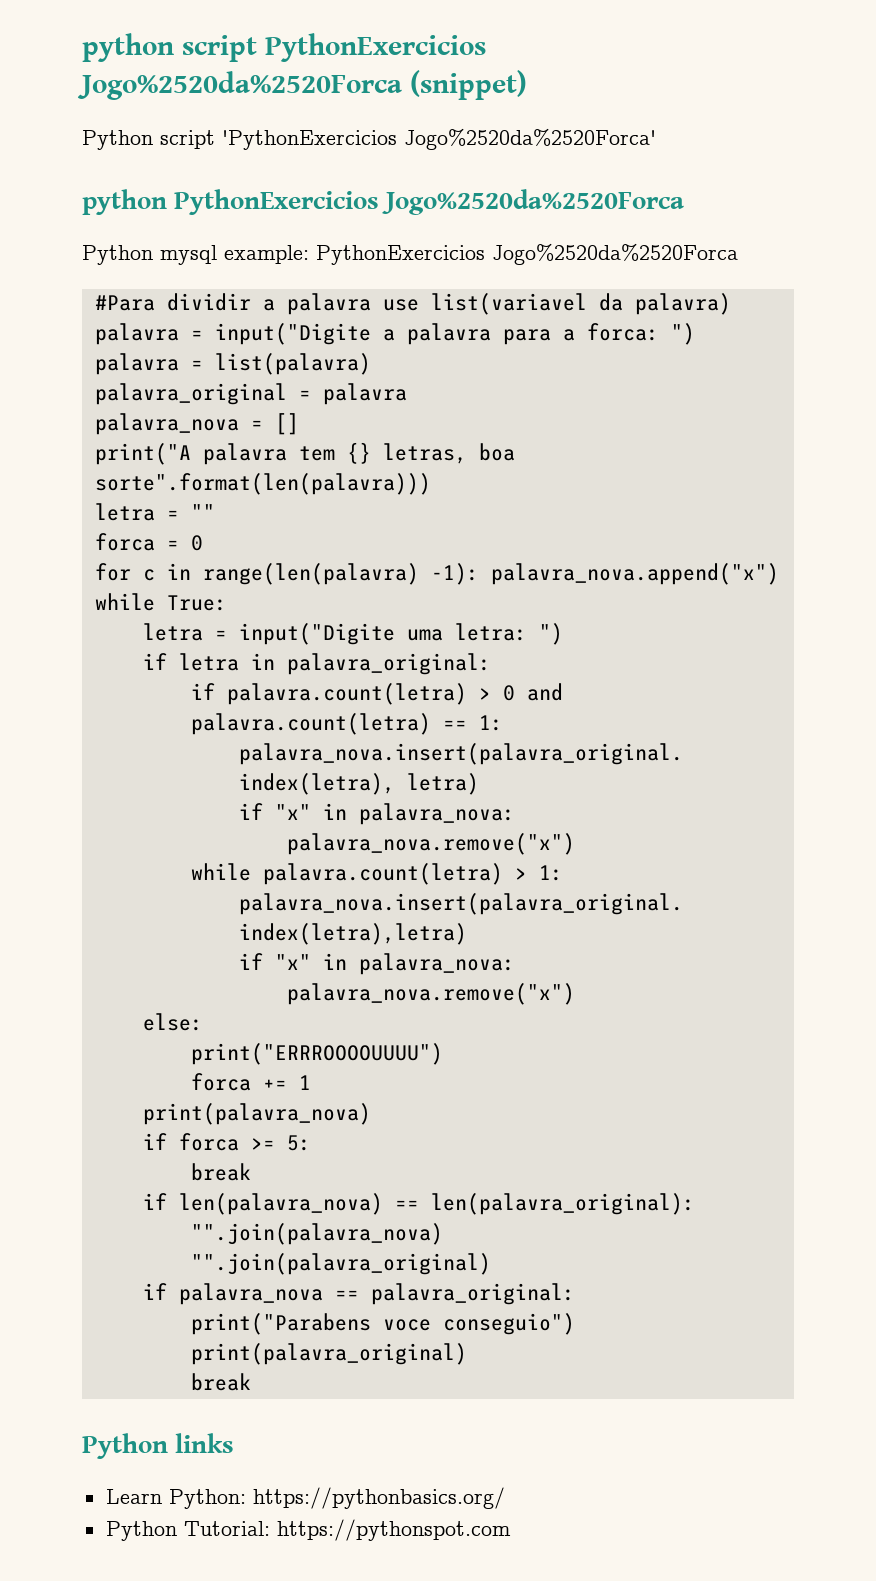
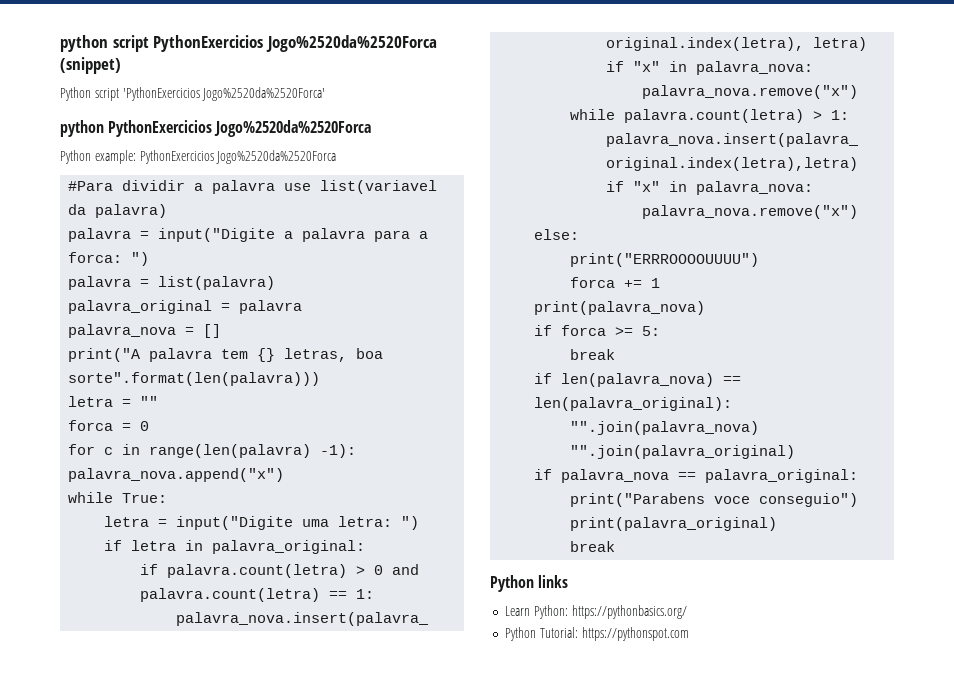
[160,245,217,265] mysql -> (91, 157) none

